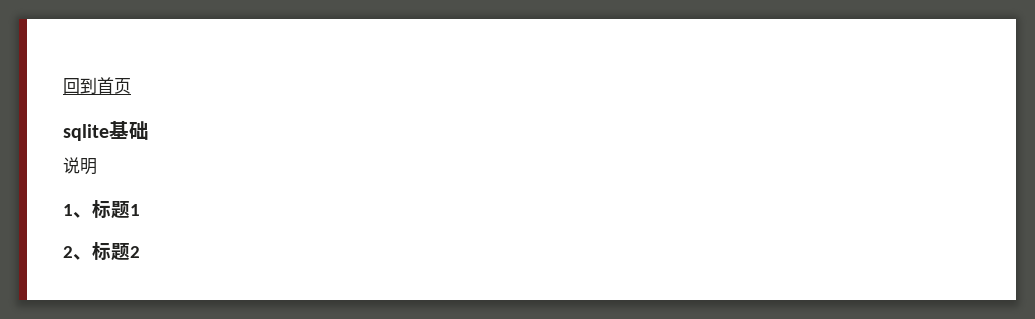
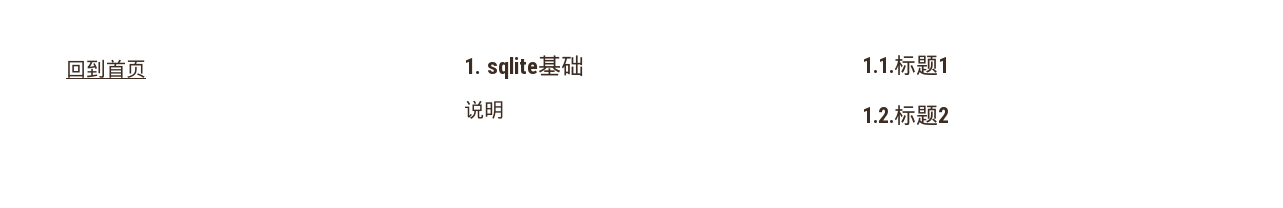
(131, 86) none -> [464,58,481,74] 1.
[63,204,92,218] 1、 -> [862,57,894,73] 1.1.
[63,246,92,260] 2、 -> [862,107,894,123] 1.2.

